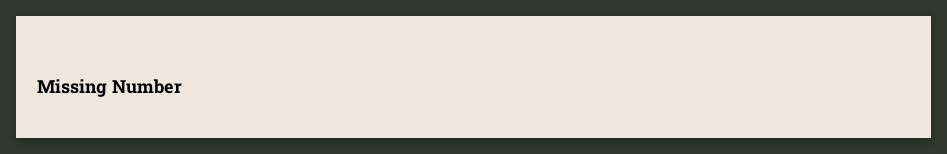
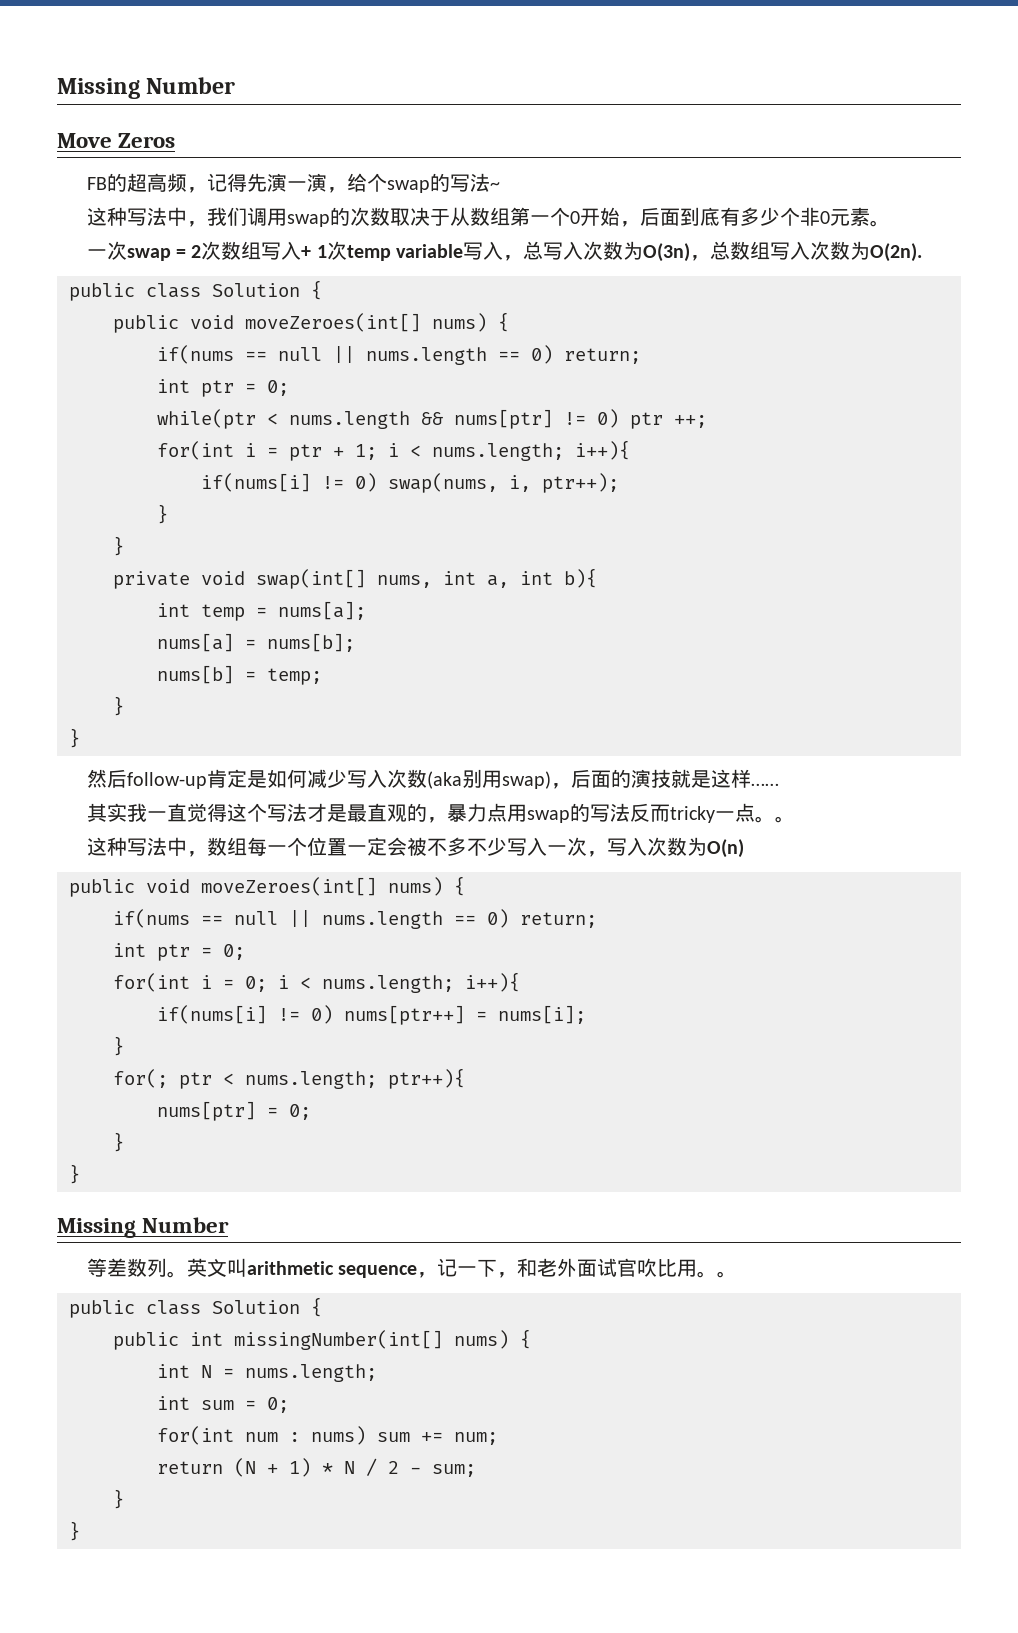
[37,79,182,97] Missing Number -> [57,77,236,99] [57,133,176,148] [86,173,500,193] [86,207,890,227] [86,241,923,262] [69,280,322,301] [113,312,509,333] [157,345,641,365] [157,379,289,397] [157,409,707,429] [157,440,630,461] [201,473,619,493] [157,504,168,524] [113,536,124,556] [113,568,597,589] [157,601,366,621] [157,633,355,652] [157,665,322,685] [113,696,124,716] [69,728,80,748] [86,769,779,789] [86,803,795,823] [86,837,744,858] [69,876,465,897] [113,909,597,929] [113,943,245,961] [113,972,520,993] [157,1005,586,1025] [113,1036,124,1056] [113,1068,465,1089] [157,1101,311,1121] [113,1132,124,1152] [69,1164,80,1184] [57,1217,230,1238] [86,1258,737,1278] [69,1297,322,1318] [113,1329,531,1350] [157,1364,377,1382] [157,1396,289,1413] [157,1426,498,1445] [157,1458,476,1477] [113,1489,124,1509] [69,1521,80,1541] Missing Number // Move Zeros // FB的超高频，记得先演一演，给个swap的写法~ // 这种写法中，我们调用swap的次数取决于从数组第一个0开始，后面到底有多少个非0元素。 // 一次swap = 2次数组写入+ 1次temp variable写入，总写入次数为O(3n)，总数组写入次数为O(2n). // public class Solution { // public void moveZeroes(int[] nums) { // if(nums == null || nums.length == 0) return; // int ptr = 0; // while(ptr < nums.length && nums[ptr] != 0) ptr ++; // for(int i = ptr + 1; i < nums.length; i++){ // if(nums[i] != 0) swap(nums, i, ptr++); // } // } // private void swap(int[] nums, int a, int b){ // int temp = nums[a]; // nums[a] = nums[b]; // nums[b] = temp; // } // } // 然后follow-up肯定是如何减少写入次数(aka别用swap)，后面的演技就是这样…… // 其实我一直觉得这个写法才是最直观的，暴力点用swap的写法反而tricky一点。。 // 这种写法中，数组每一个位置一定会被不多不少写入一次，写入次数为O(n) // public void moveZeroes(int[] nums) { // if(nums == null || nums.length == 0) return; // int ptr = 0; // for(int i = 0; i < nums.length; i++){ // if(nums[i] != 0) nums[ptr++] = nums[i]; // } // for(; ptr < nums.length; ptr++){ // nums[ptr] = 0; // } // } // Missing Number // 等差数列。英文叫arithmetic sequence，记一下，和老外面试官吹比用。。 // public class Solution { // public int missingNumber(int[] nums) { // int N = nums.length; // int sum = 0; // for(int num : nums) sum += num; // return (N + 1) * N / 2 - sum; // } // }

